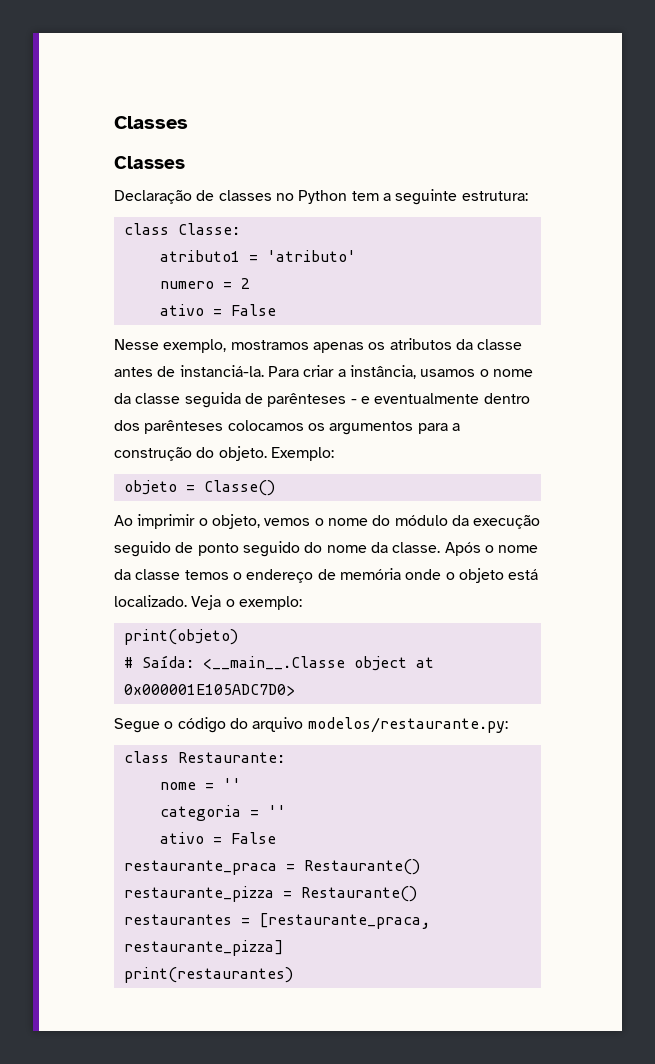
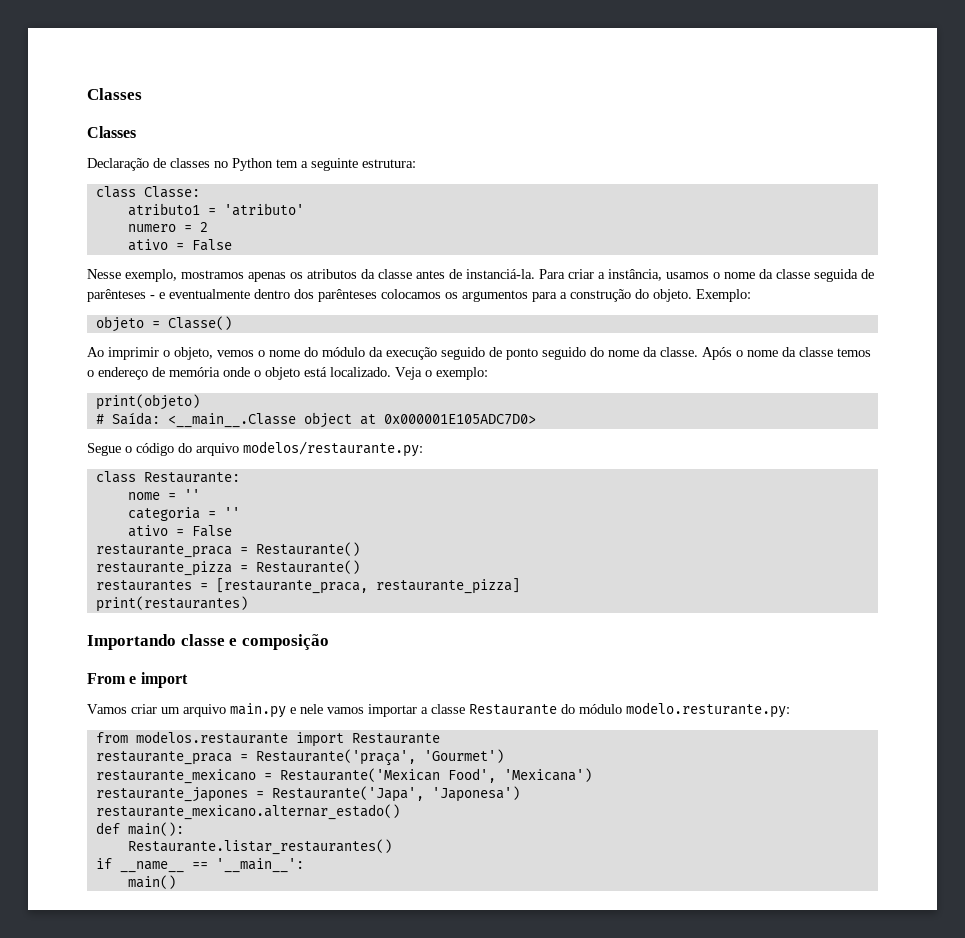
(293, 975) none -> [87,634,329,650] [87,672,188,688] [87,702,790,718] [95,731,440,747] [95,749,504,766] [95,768,592,784] [95,786,520,802] [95,804,400,820] [95,822,184,836] [127,839,392,855] [95,858,304,873] [127,875,176,889] // Importando classe e composição // From e import // Vamos criar um arquivo main.py e nele vamos importar a classe Restaurante do módulo modelo.resturante.py: // from modelos.restaurante import Restaurante // restaurante_praca = Restaurante('praça', 'Gourmet') // restaurante_mexicano = Restaurante('Mexican Food', 'Mexicana') // restaurante_japones = Restaurante('Japa', 'Japonesa') // restaurante_mexicano.alternar_estado() // def main(): // Restaurante.listar_restaurantes() // if __name__ == '__main__': // main()

